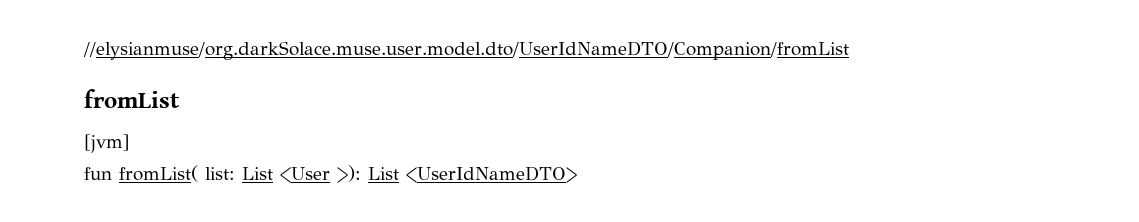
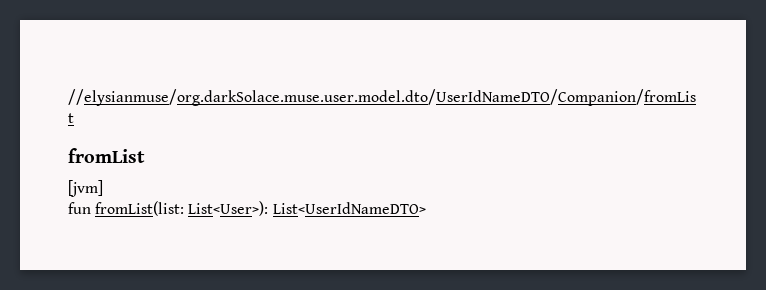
[119,165,577,183] fromList( list: List <User >): List <UserIdNameDTO> -> [95,201,426,216] fromList(list: List<User>): List<UserIdNameDTO>

